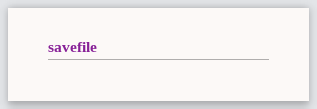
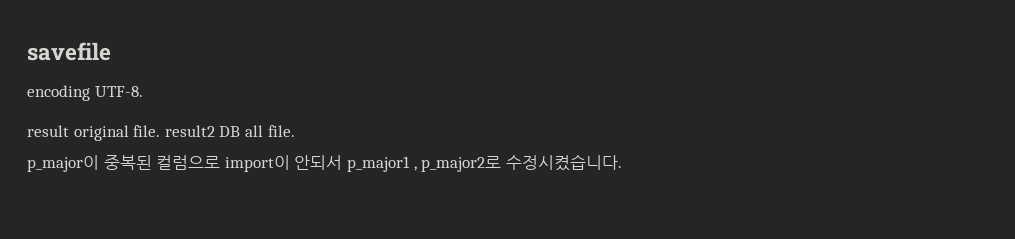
(97, 47) none -> [27,85,143,101] [27,125,295,141] [27,154,622,172] // encoding UTF-8. // result original file. result2 DB all file. // p_major이 중복된 컬럼으로 import이 안되서 p_major1 , p_major2로 수정시켰습니다.

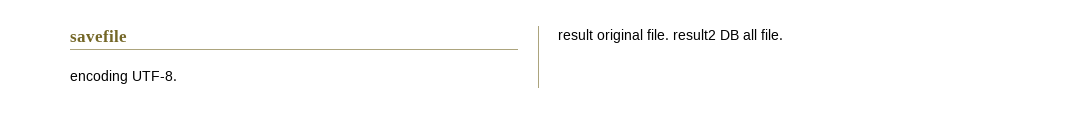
[27,154,622,172] // p_major이 중복된 컬럼으로 import이 안되서 p_major1 , p_major2로 수정시켰습니다. -> (783, 34) none

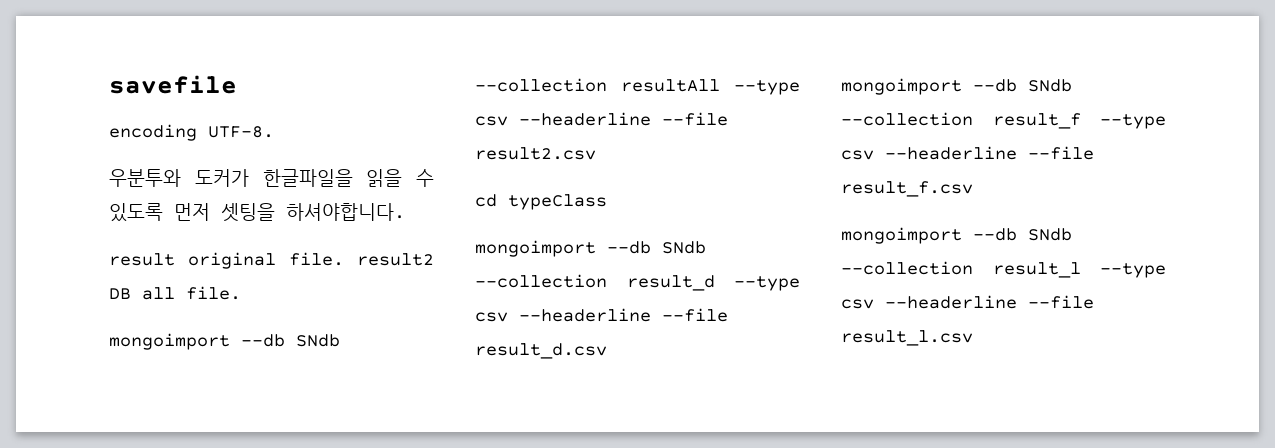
(177, 76) none -> [109,169,434,187] [109,203,405,222] // 우분투와 도커가 한글파일을 읽을 수 있도록 먼저 셋팅을 하셔야합니다.
(783, 34) none -> [109,333,340,350] [475,78,800,95] [475,112,728,126] [475,147,596,160] [475,194,607,210] [475,240,706,257] [475,274,800,291] [475,308,728,322] [475,343,607,359] [841,78,1072,95] [841,112,1166,129] [841,146,1094,160] [841,181,973,197] [841,227,1072,244] [841,261,1166,278] [841,295,1094,309] [841,330,973,346] // mongoimport --db SNdb --collection resultAll --type csv --headerline --file result2.csv // cd typeClass // mongoimport --db SNdb --collection result_d --type csv --headerline --file result_d.csv // mongoimport --db SNdb --collection result_f --type csv --headerline --file result_f.csv // mongoimport --db SNdb --collection result_l --type csv --headerline --file result_l.csv

